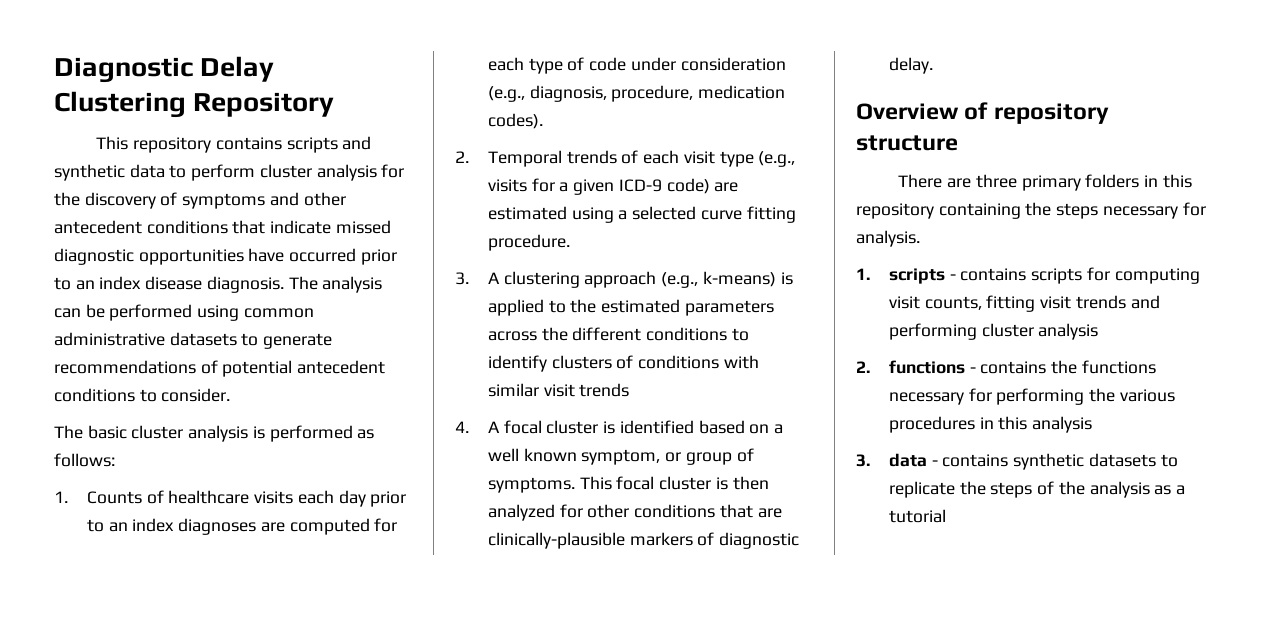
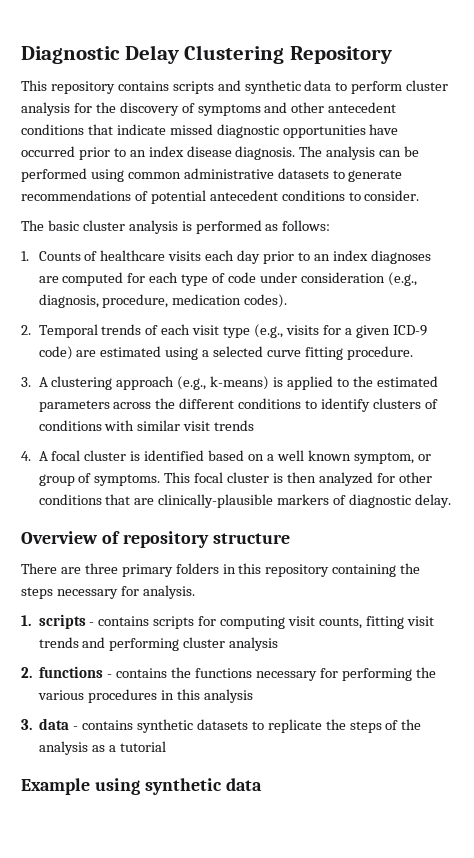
(947, 516) none -> [21,778,262,795] // Example using synthetic data

